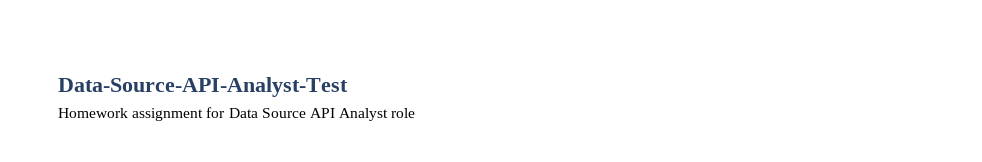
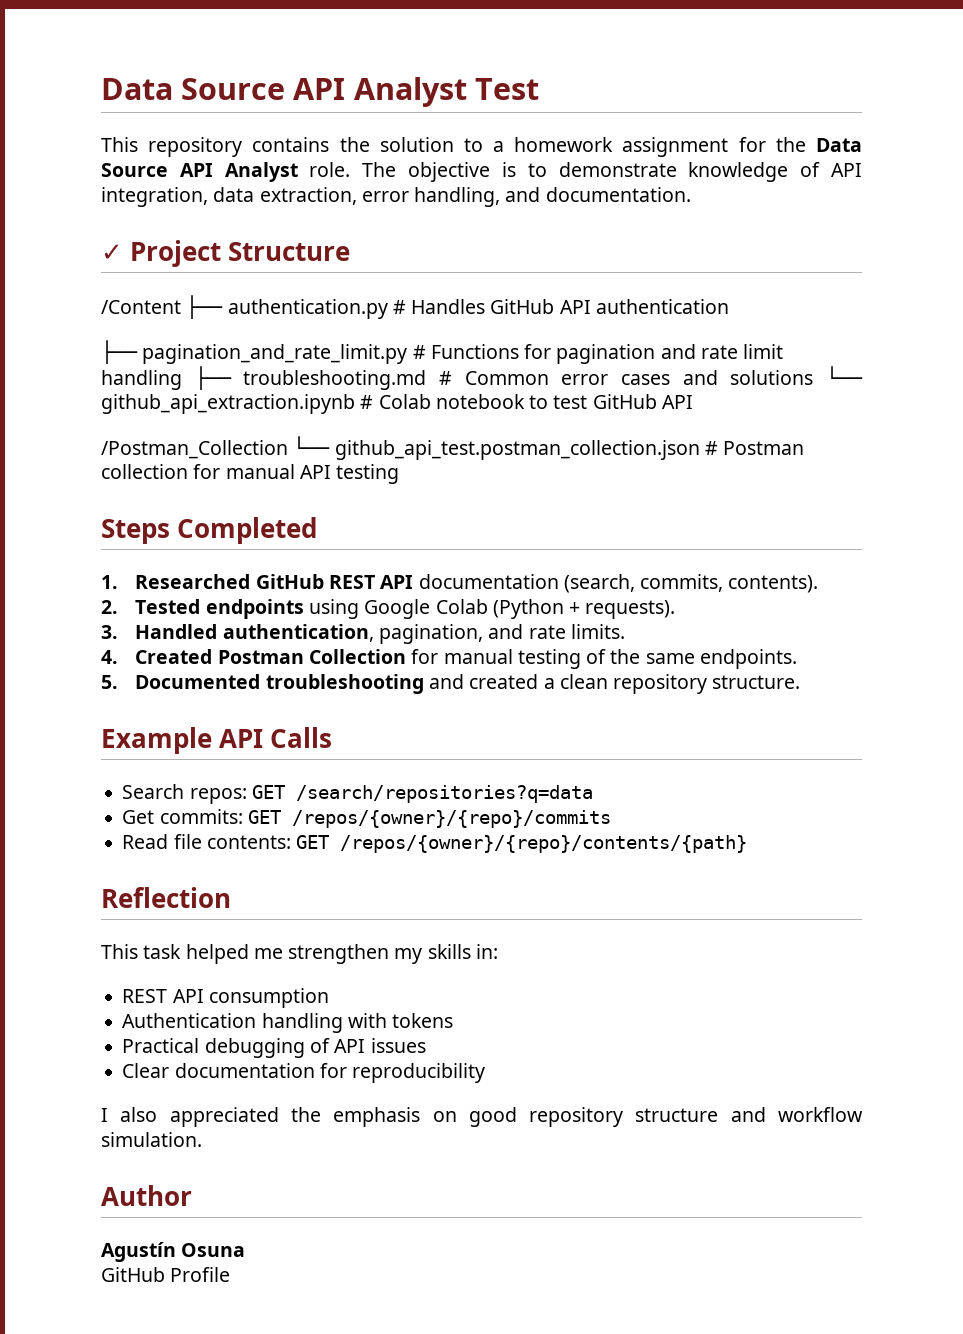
[58,77,348,97] [58,107,416,121] Data-Source-API-Analyst-Test // Homework assignment for Data Source API Analyst role -> [101,77,539,107] [101,137,863,157] [101,162,863,182] [101,187,691,207] [101,240,351,267] [101,295,729,319] [101,340,784,364] [101,366,863,390] [101,394,693,414] [101,436,805,460] [101,464,400,484] [101,517,318,544] [101,574,819,593] [101,599,676,619] [101,624,625,644] [101,649,797,669] [101,674,801,694] [101,727,333,754] [122,784,593,804] [122,809,611,828] [122,834,748,853] [101,887,231,908] [101,944,498,964] [122,988,329,1008] [122,1013,454,1033] [122,1038,426,1058] [122,1063,486,1083] [101,1107,863,1127] [101,1132,202,1147] [101,1185,192,1206] [101,1242,246,1262] [101,1267,231,1282] Data Source API Analyst Test // This repository contains the solution to a homework assignment for the Data Source API Analyst role. The objective is to demonstrate knowledge of API integration, data extraction, error handling, and documentation. // ✓ Project Structure // /Content ├── authentication.py # Handles GitHub API authentication // ├── pagination_and_rate_limit.py # Functions for pagination and rate limit handling ├── troubleshooting.md # Common error cases and solutions └── github_api_extraction.ipynb # Colab notebook to test GitHub API // /Postman_Collection └── github_api_test.postman_collection.json # Postman collection for manual API testing // Steps Completed // 1. Researched GitHub REST API documentation (search, commits, contents). // 2. Tested endpoints using Google Colab (Python + requests). // 3. Handled authentication, pagination, and rate limits. // 4. Created Postman Collection for manual testing of the same endpoints. // 5. Documented troubleshooting and created a clean repository structure. // Example API Calls // Search repos: GET /search/repositories?q=data // Get commits: GET /repos/{owner}/{repo}/commits // Read file contents: GET /repos/{owner}/{repo}/contents/{path} // Reflection // This task helped me strengthen my skills in: // REST API consumption // Authentication handling with tokens // Practical debugging of API issues // Clear documentation for reproducibility // I also appreciated the emphasis on good repository structure and workflow simulation. // Author // Agustín Osuna // GitHub Profile

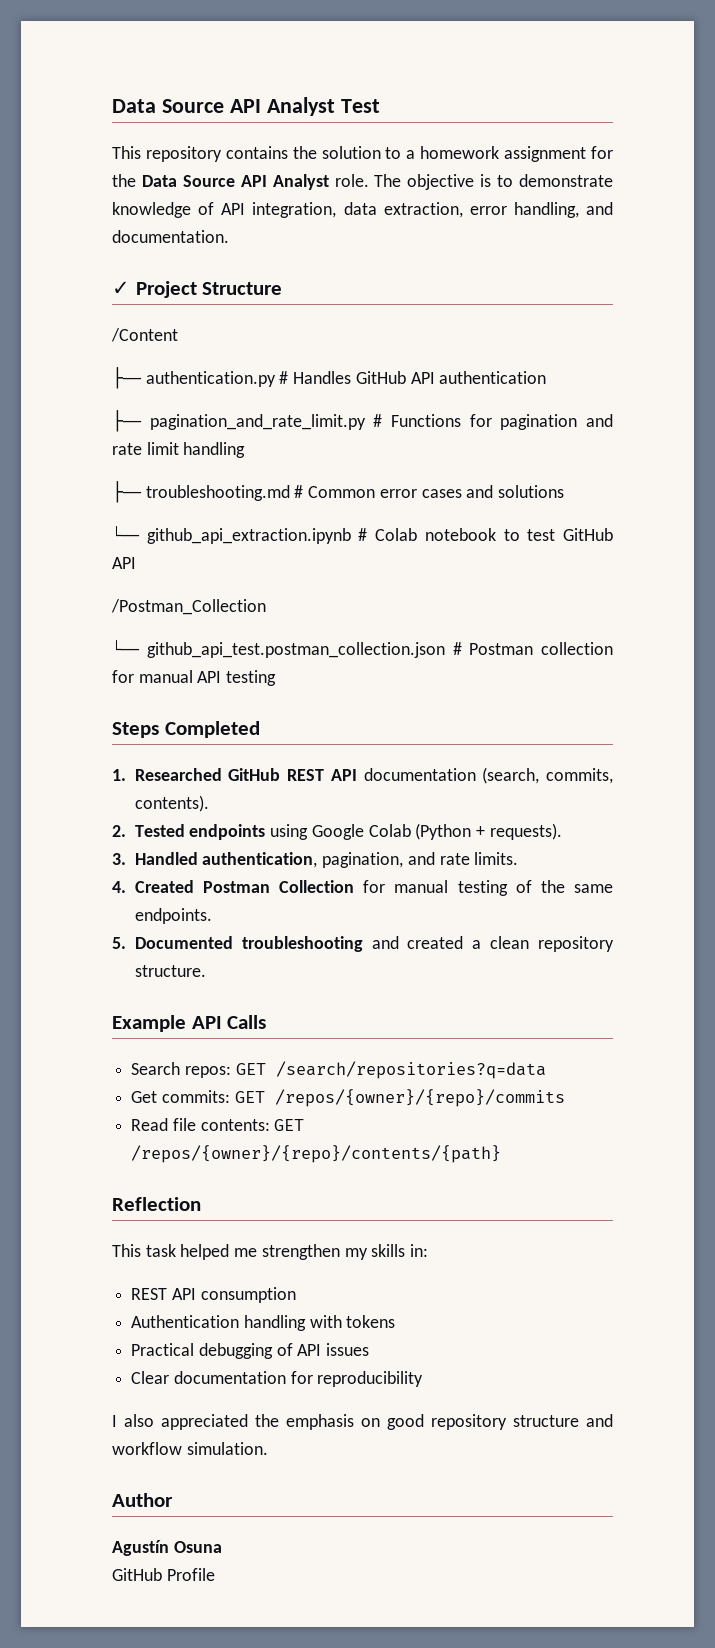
(181, 307) none -> (178, 335) //
(182, 380) none -> (246, 450) //
(814, 377) none -> (565, 491) //
(288, 449) none -> (266, 607) //

